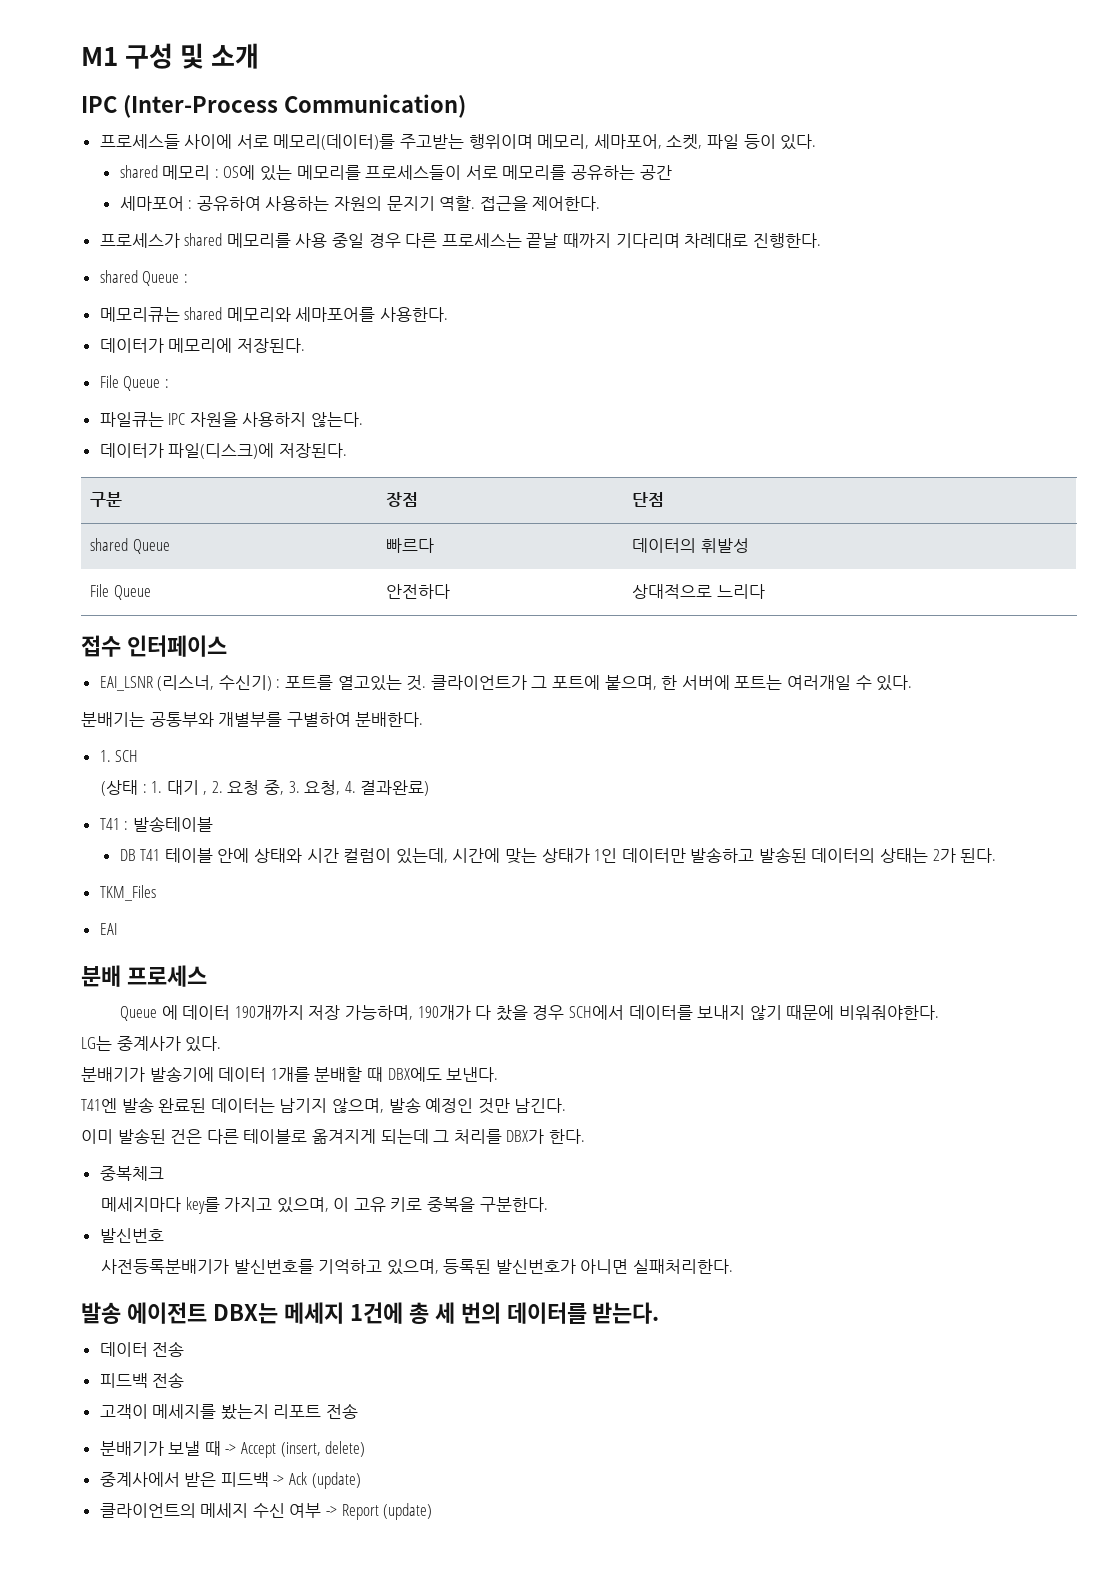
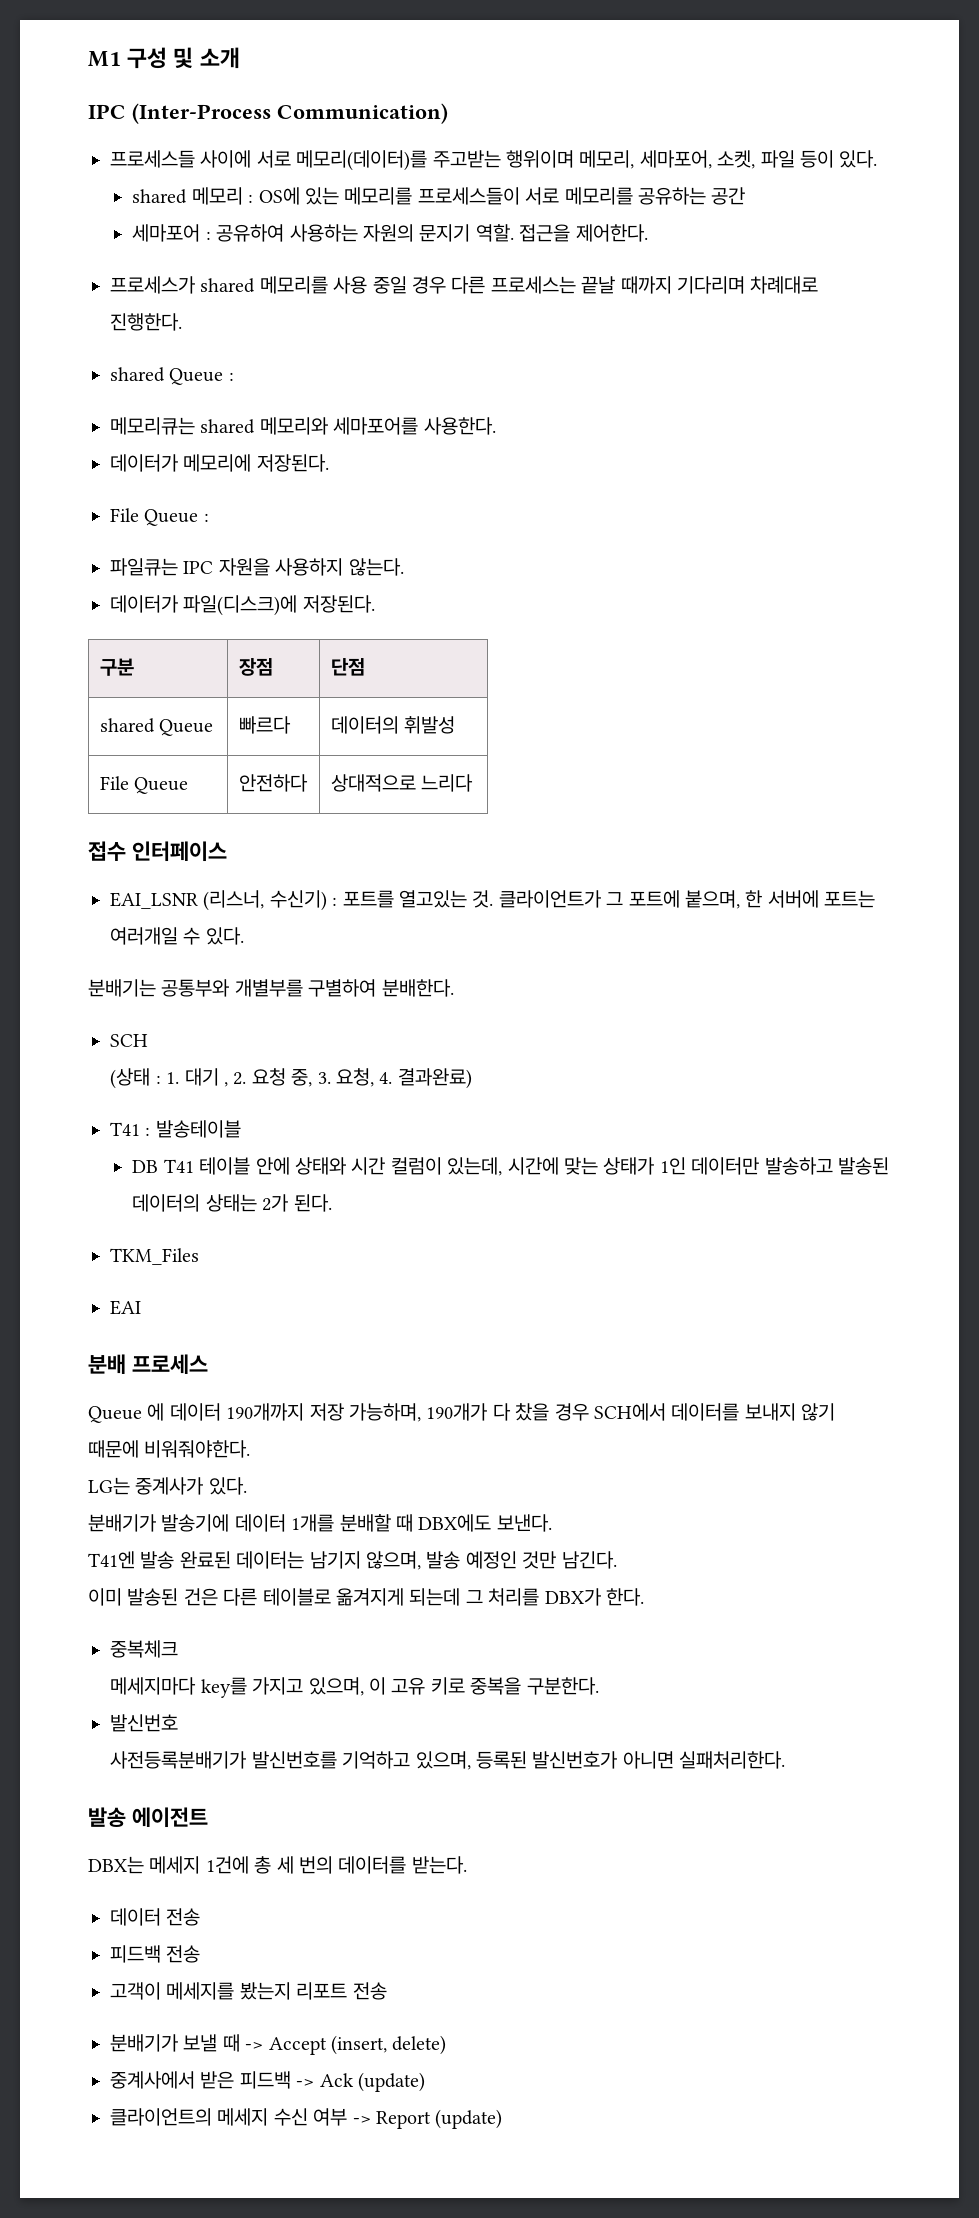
[99,750,111,762] 1. -> (454, 988) none
(207, 1313) none -> (208, 1817) //

